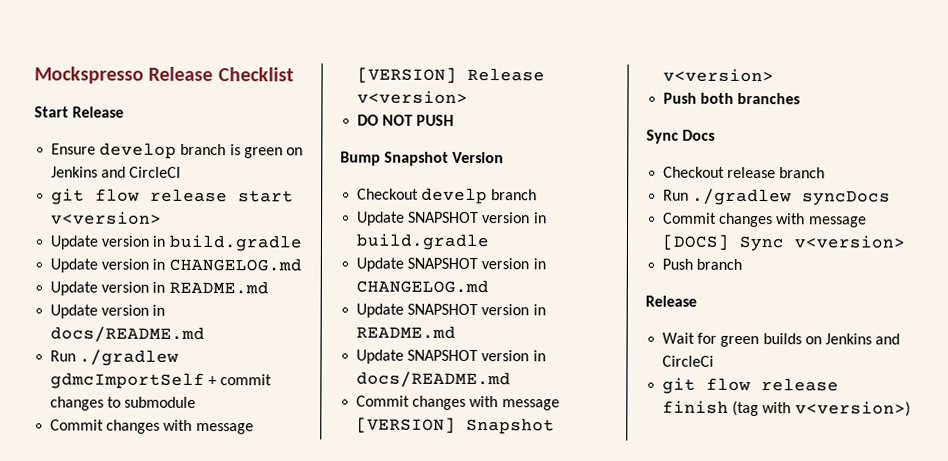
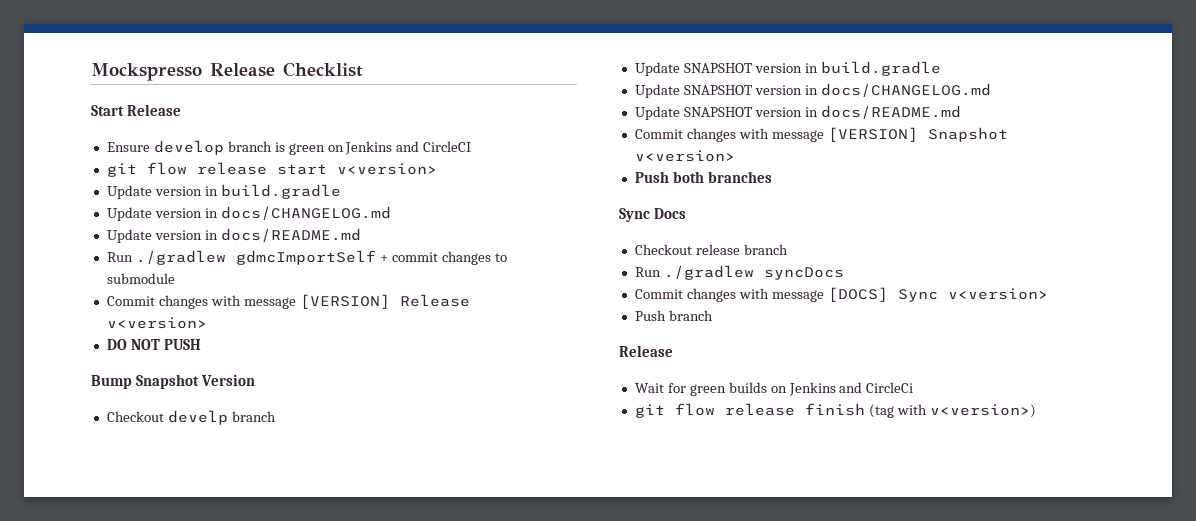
[168,257,302,272] [50,280,269,296] CHANGELOG.md // Update version in README.md -> [220,206,391,220] docs/CHANGELOG.md
[356,279,490,294] [356,303,546,318] [356,325,457,339] CHANGELOG.md // Update SNAPSHOT version in README.md -> [820,83,991,97] docs/CHANGELOG.md

